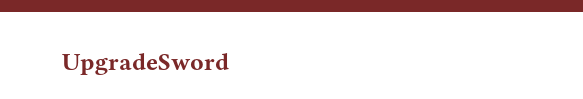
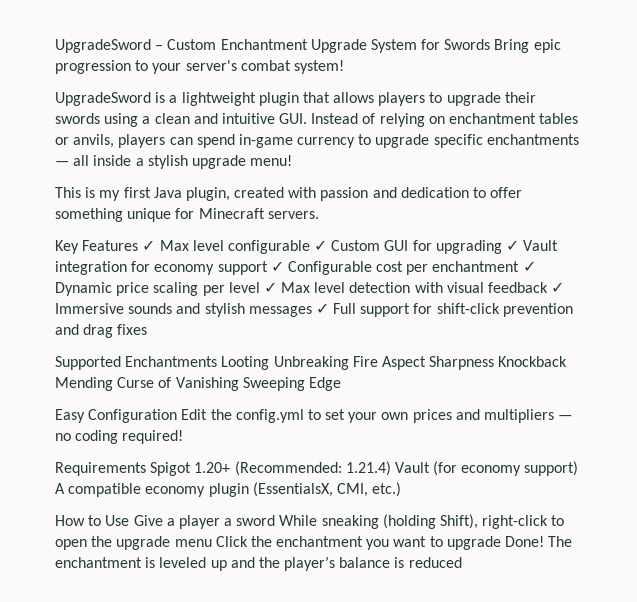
[62,53,229,75] UpgradeSword -> [55,39,561,53] [55,60,344,74] [55,92,536,106] [55,113,579,127] [55,134,579,148] [55,155,293,169] [55,187,523,201] [55,208,319,222] [55,240,559,254] [55,261,536,275] [55,282,565,296] [55,303,573,317] [55,324,148,338] [55,356,568,370] [55,377,341,391] [55,409,573,423] [55,430,184,444] [55,461,579,476] [55,482,402,497] [55,514,565,529] [55,536,573,550] [55,556,462,571] UpgradeSword – Custom Enchantment Upgrade System for Swords Bring epic progression to your server's combat system! // UpgradeSword is a lightweight plugin that allows players to upgrade their swords using a clean and intuitive GUI. Instead of relying on enchantment tables or anvils, players can spend in-game currency to upgrade specific enchantments — all inside a stylish upgrade menu! // This is my first Java plugin, created with passion and dedication to offer something unique for Minecraft servers. // Key Features ✓ Max level configurable ✓ Custom GUI for upgrading ✓ Vault integration for economy support ✓ Configurable cost per enchantment ✓ Dynamic price scaling per level ✓ Max level detection with visual feedback ✓ Immersive sounds and stylish messages ✓ Full support for shift-click prevention and drag fixes // Supported Enchantments Looting Unbreaking Fire Aspect Sharpness Knockback Mending Curse of Vanishing Sweeping Edge // Easy Configuration Edit the config.yml to set your own prices and multipliers — no coding required! // Requirements Spigot 1.20+ (Recommended: 1.21.4) Vault (for economy support) A compatible economy plugin (EssentialsX, CMI, etc.) // How to Use Give a player a sword While sneaking (holding Shift), right-click to open the upgrade menu Click the enchantment you want to upgrade Done! The enchantment is leveled up and the player’s balance is reduced

